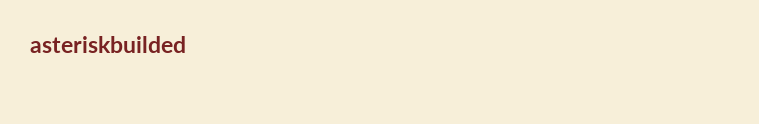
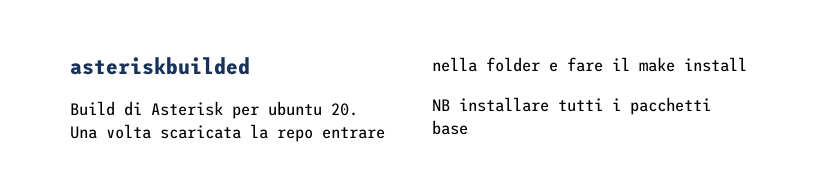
(186, 44) none -> [70,101,358,119] [70,124,385,142] [432,57,747,72] [432,97,711,115] [432,120,468,135] // Build di Asterisk per ubuntu 20. Una volta scaricata la repo entrare nella folder e fare il make install // NB installare tutti i pacchetti base

